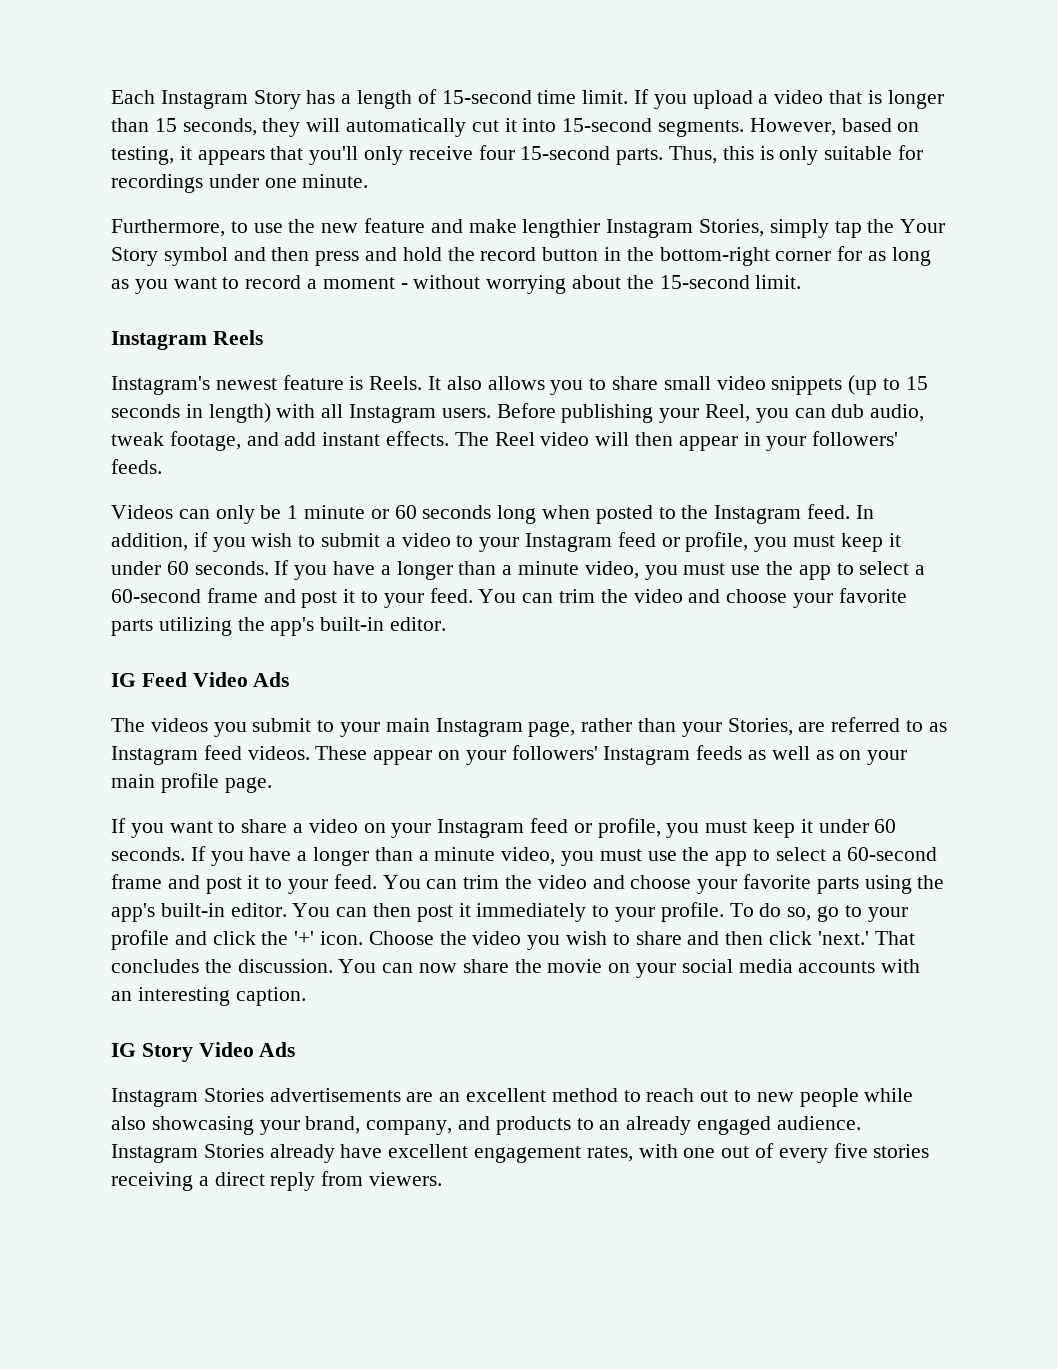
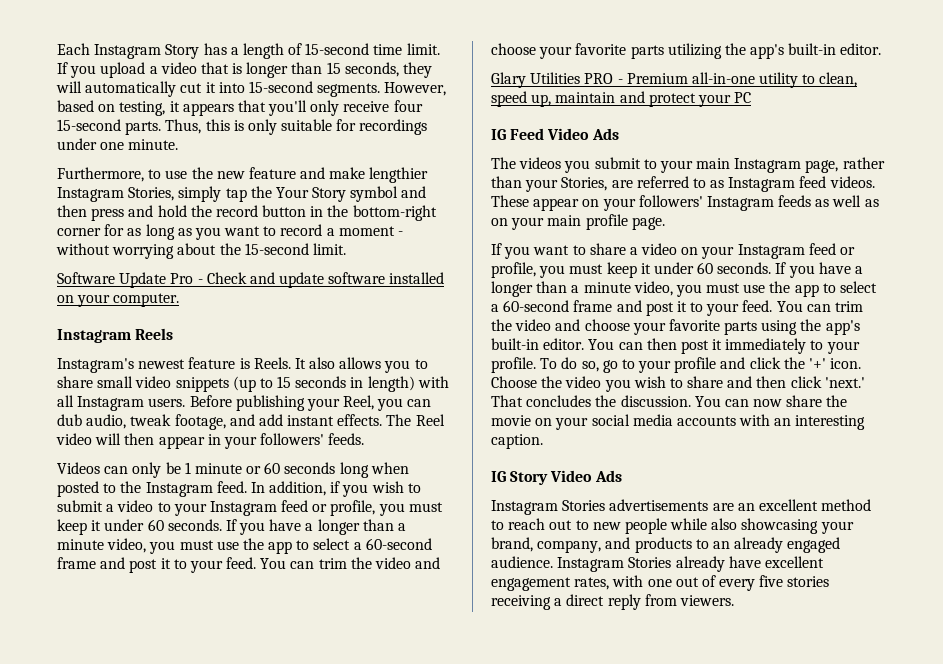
(802, 282) none -> [57,272,445,288] [57,293,180,307] // Software Update Pro - Check and update software installed on your computer.
(447, 624) none -> [491,72,858,88] [491,91,752,107] // Glary Utilities PRO - Premium all-in-one utility to clean, speed up, maintain and protect your PC

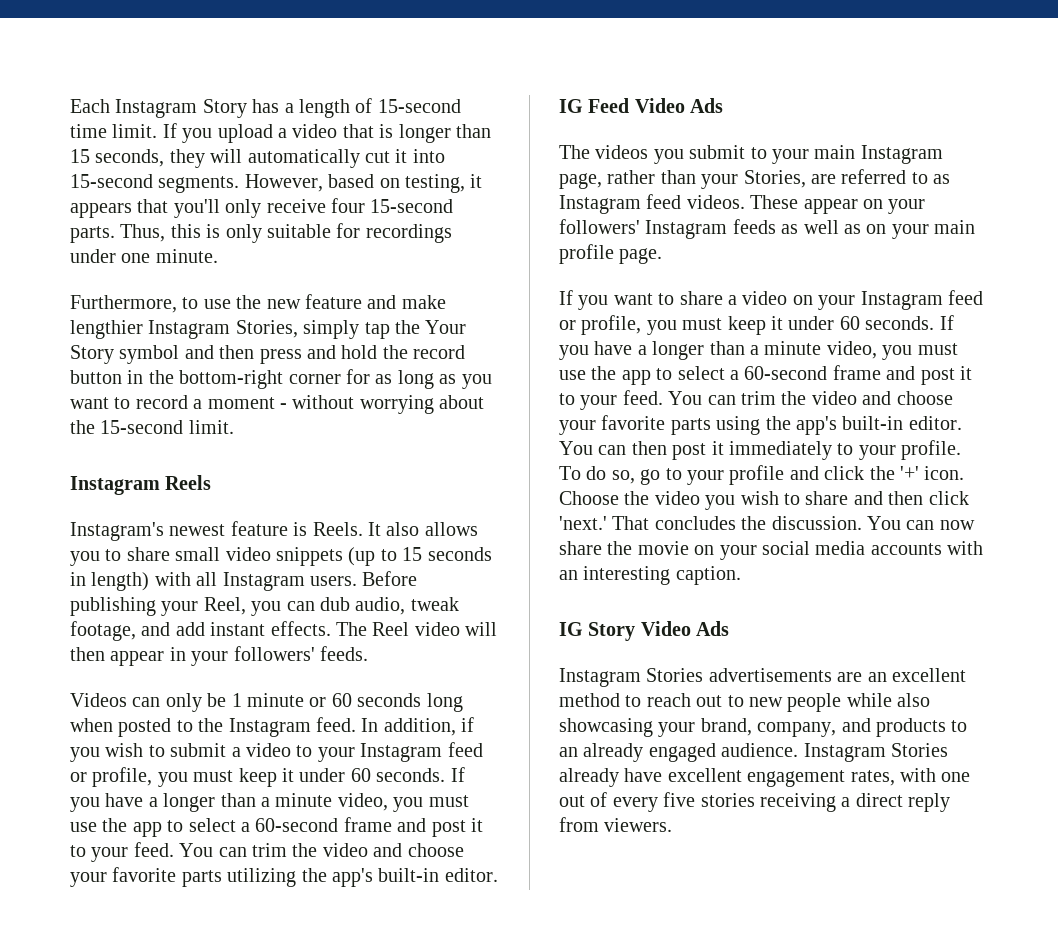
[57,272,445,288] [57,293,180,307] // Software Update Pro - Check and update software installed on your computer. -> (234, 427) none
[491,72,858,88] [491,91,752,107] // Glary Utilities PRO - Premium all-in-one utility to clean, speed up, maintain and protect your PC -> (498, 875) none

